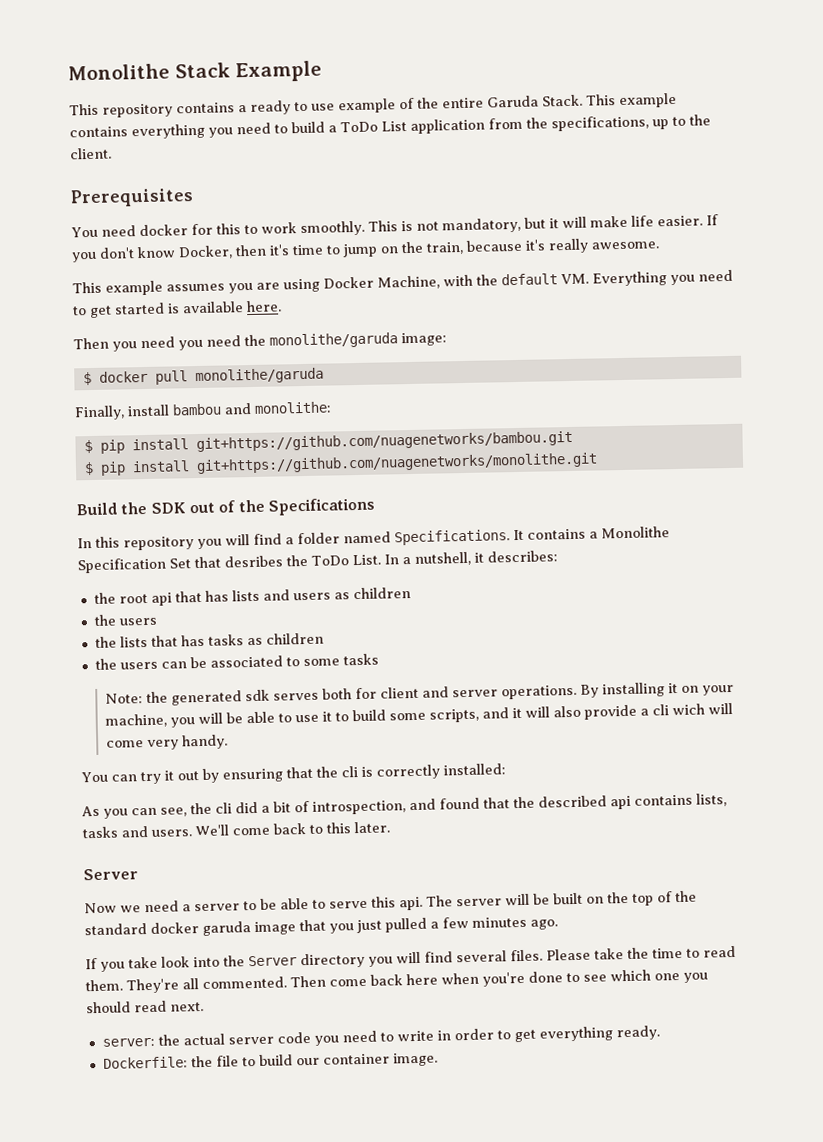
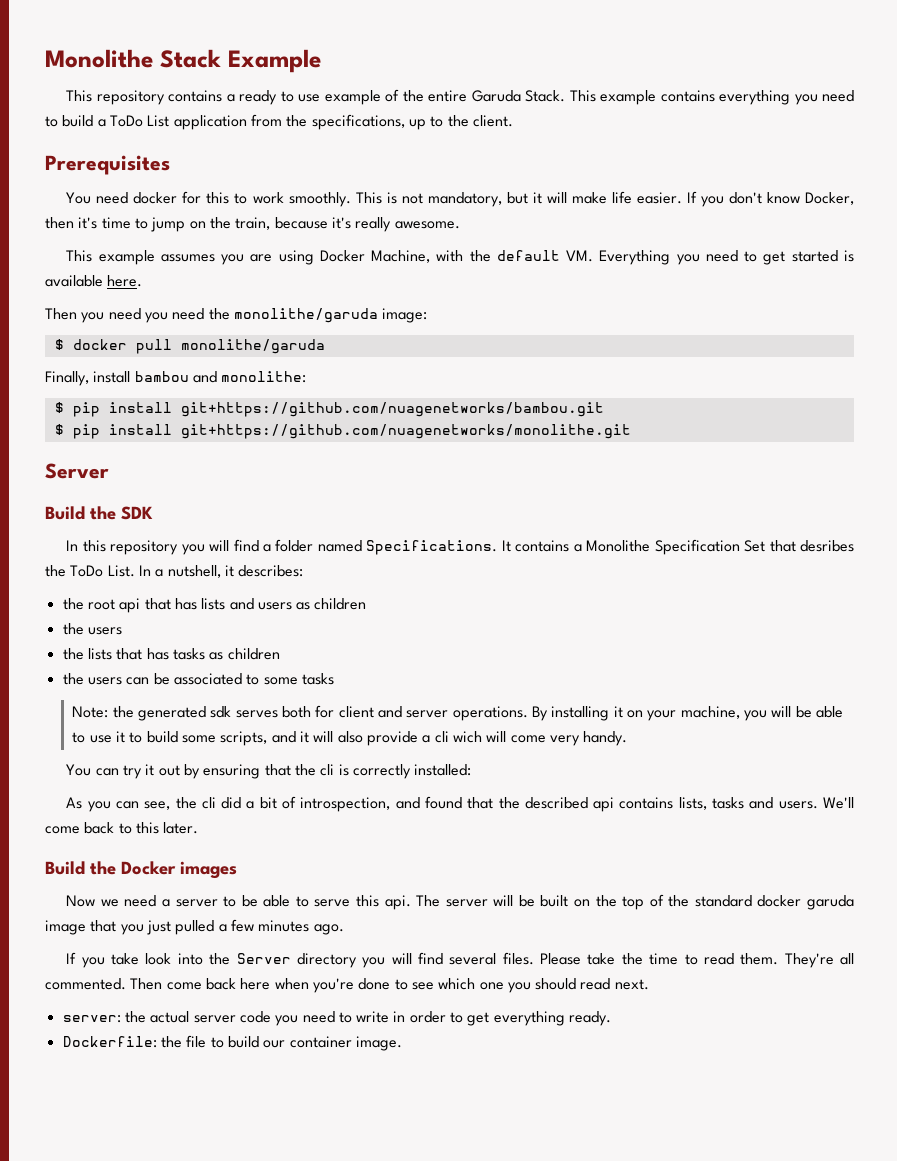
(598, 463) none -> [45,463,109,479] // Server
[188,497,375,516] out of the Specifications -> (153, 513) none
[83,868,138,881] Server -> [45,861,237,879] Build the Docker images

